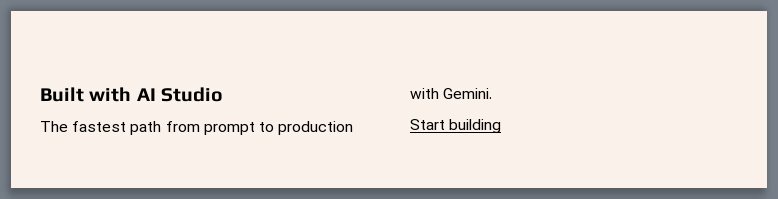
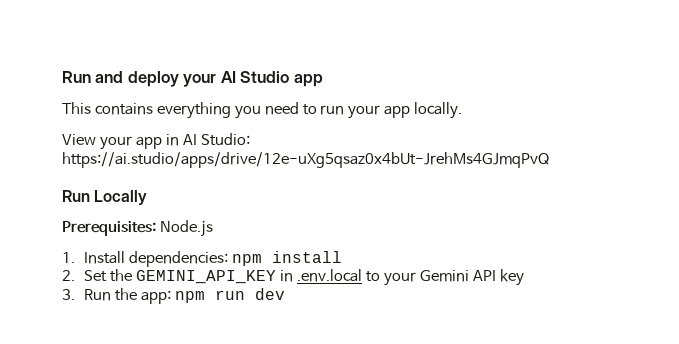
[40,87,223,102] [40,121,354,135] [410,88,493,99] [410,119,502,133] Built with AI Studio // The fastest path from prompt to production with Gemini. // Start building -> [62,71,323,87] [62,102,463,119] [62,133,250,150] [62,152,549,168] [62,190,148,205] [62,220,213,237] [62,251,343,267] [62,269,524,286] [62,288,286,304] Run and deploy your AI Studio app // This contains everything you need to run your app locally. // View your app in AI Studio: https://ai.studio/apps/drive/12e-uXg5qsaz0x4bUt-JrehMs4GJmqPvQ // Run Locally // Prerequisites: Node.js // 1. Install dependencies: npm install // 2. Set the GEMINI_API_KEY in .env.local to your Gemini API key // 3. Run the app: npm run dev

